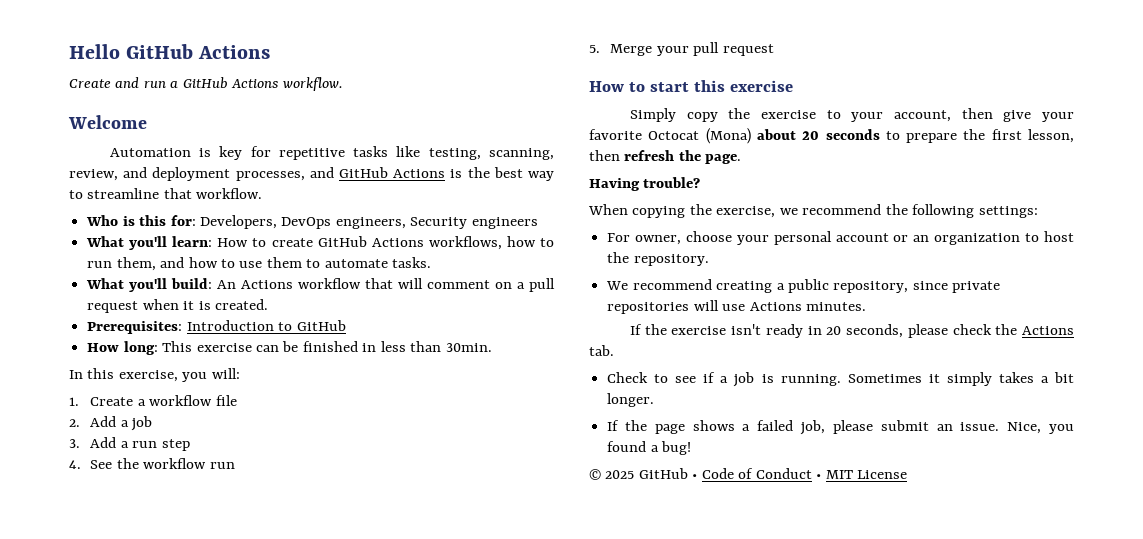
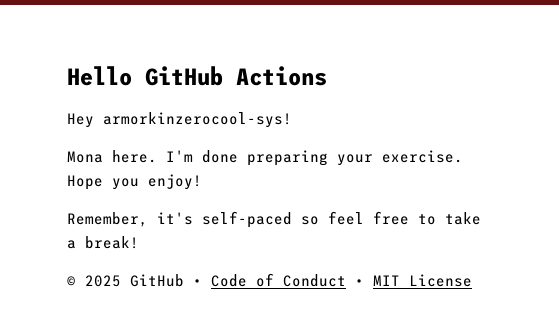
[69,77,343,91] [68,115,147,129] [109,146,555,160] [69,167,554,181] [69,188,263,199] [86,215,538,229] [86,236,554,250] [87,257,432,271] [86,278,556,292] [87,299,268,313] [87,320,346,334] [87,341,492,355] [69,368,240,382] [69,395,237,406] [69,416,153,431] [69,437,190,451] [69,458,235,469] [589,42,774,56] [589,80,793,92] [629,108,1074,122] [589,128,1074,144] [589,150,742,164] [589,177,701,191] [588,204,1038,218] [607,231,1074,245] [607,252,709,266] [606,279,1001,293] [607,300,866,314] [629,324,1074,338] [589,345,614,356] [607,372,1074,387] [607,393,655,407] [607,420,1074,435] [607,441,692,455] Create and run a GitHub Actions workflow. // Welcome // Automation is key for repetitive tasks like testing, scanning, review, and deployment processes, and GitHub Actions is the best way to streamline that workflow. // Who is this for: Developers, DevOps engineers, Security engineers // What you'll learn: How to create GitHub Actions workflows, how to run them, and how to use them to automate tasks. // What you'll build: An Actions workflow that will comment on a pull request when it is created. // Prerequisites: Introduction to GitHub // How long: This exercise can be finished in less than 30min. // In this exercise, you will: // 1. Create a workflow file // 2. Add a job // 3. Add a run step // 4. See the workflow run // 5. Merge your pull request // How to start this exercise // Simply copy the exercise to your account, then give your favorite Octocat (Mona) about 20 seconds to prepare the first lesson, then refresh the page. // Having trouble? // When copying the exercise, we recommend the following settings: // For owner, choose your personal account or an organization to host the repository. // We recommend creating a public repository, since private repositories will use Actions minutes. // If the exercise isn't ready in 20 seconds, please check the Actions tab. // Check to see if a job is running. Sometimes it simply takes a bit longer. // If the page shows a failed job, please submit an issue. Nice, you found a bug! -> [67,112,292,128] [67,150,463,166] [67,174,202,190] [67,211,481,228] [67,236,139,249] Hey armorkinzerocool-sys! // Mona here. I'm done preparing your exercise. Hope you enjoy! // Remember, it's self-paced so feel free to take a break!

